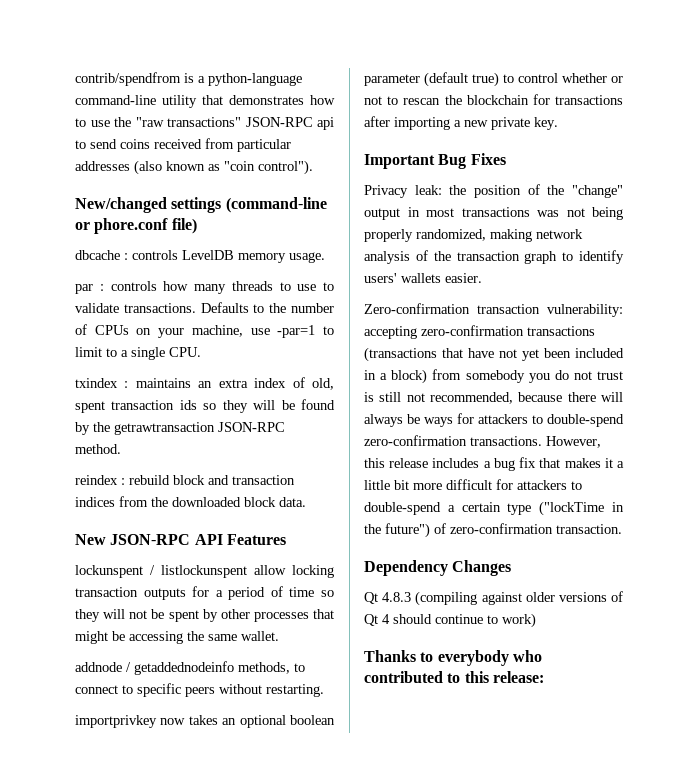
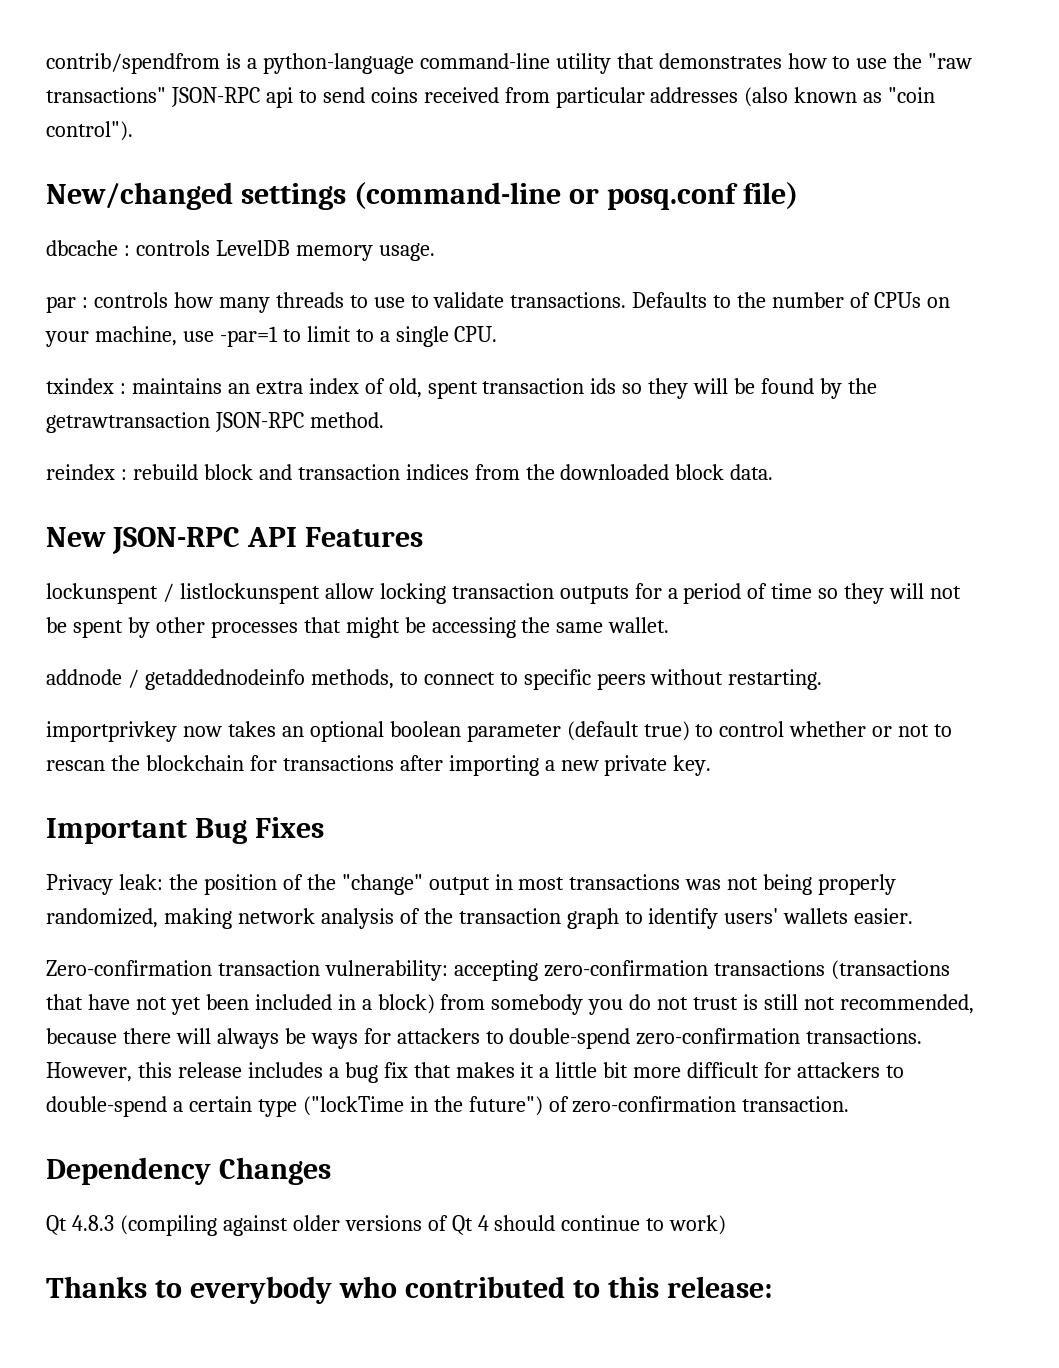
[94,218,169,234] phore.conf -> [606,183,738,210] posq.conf

